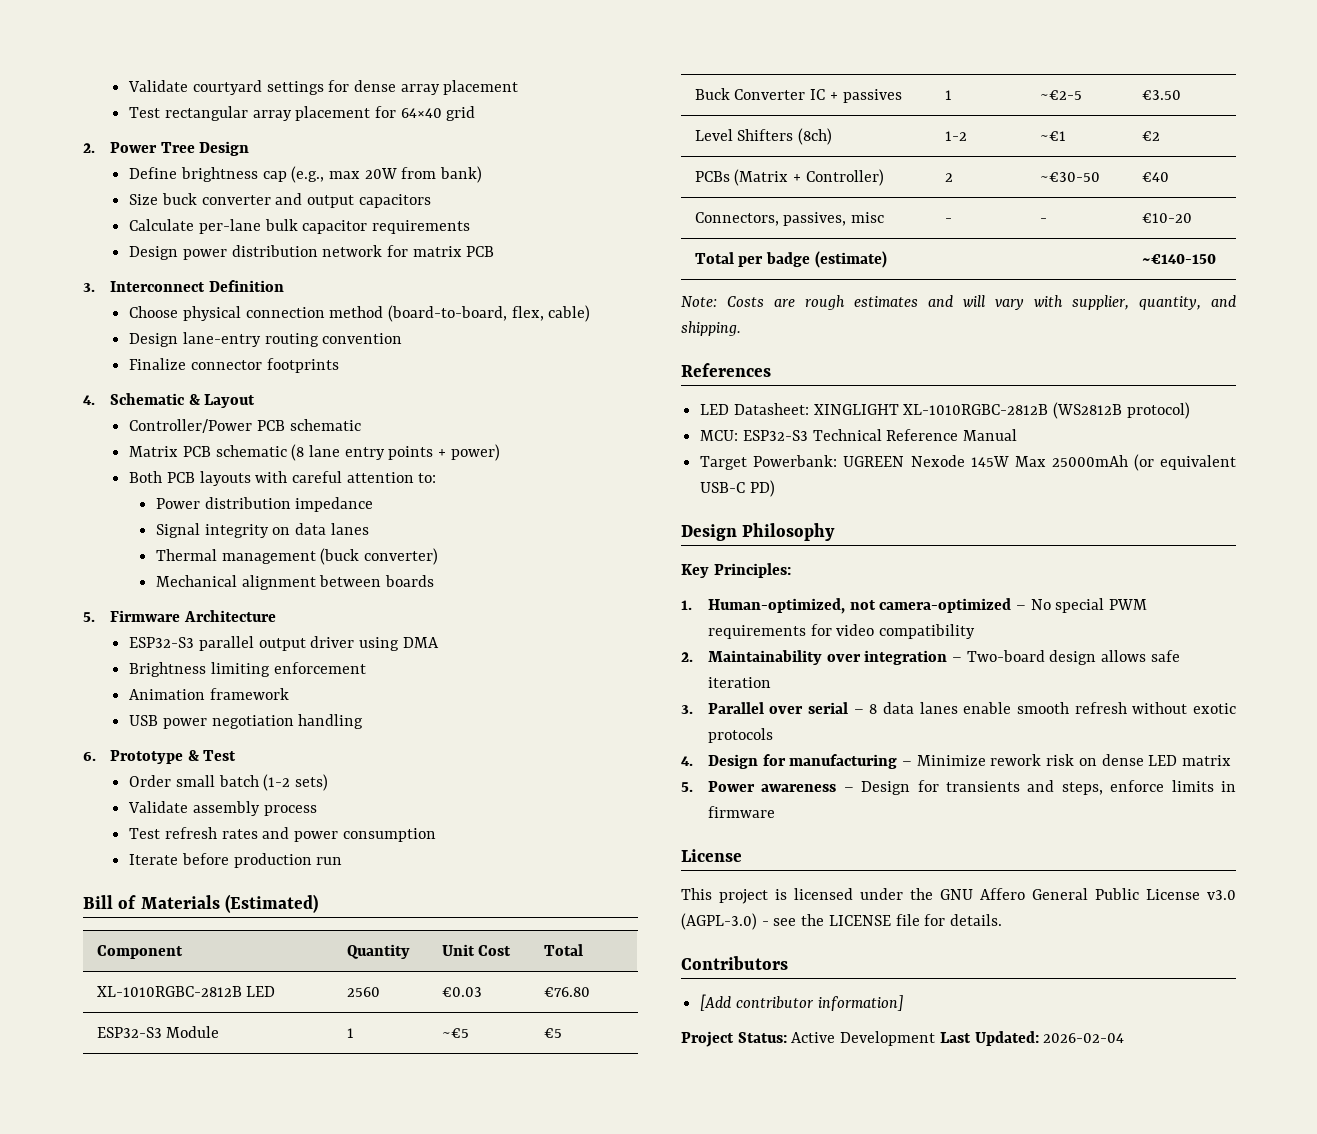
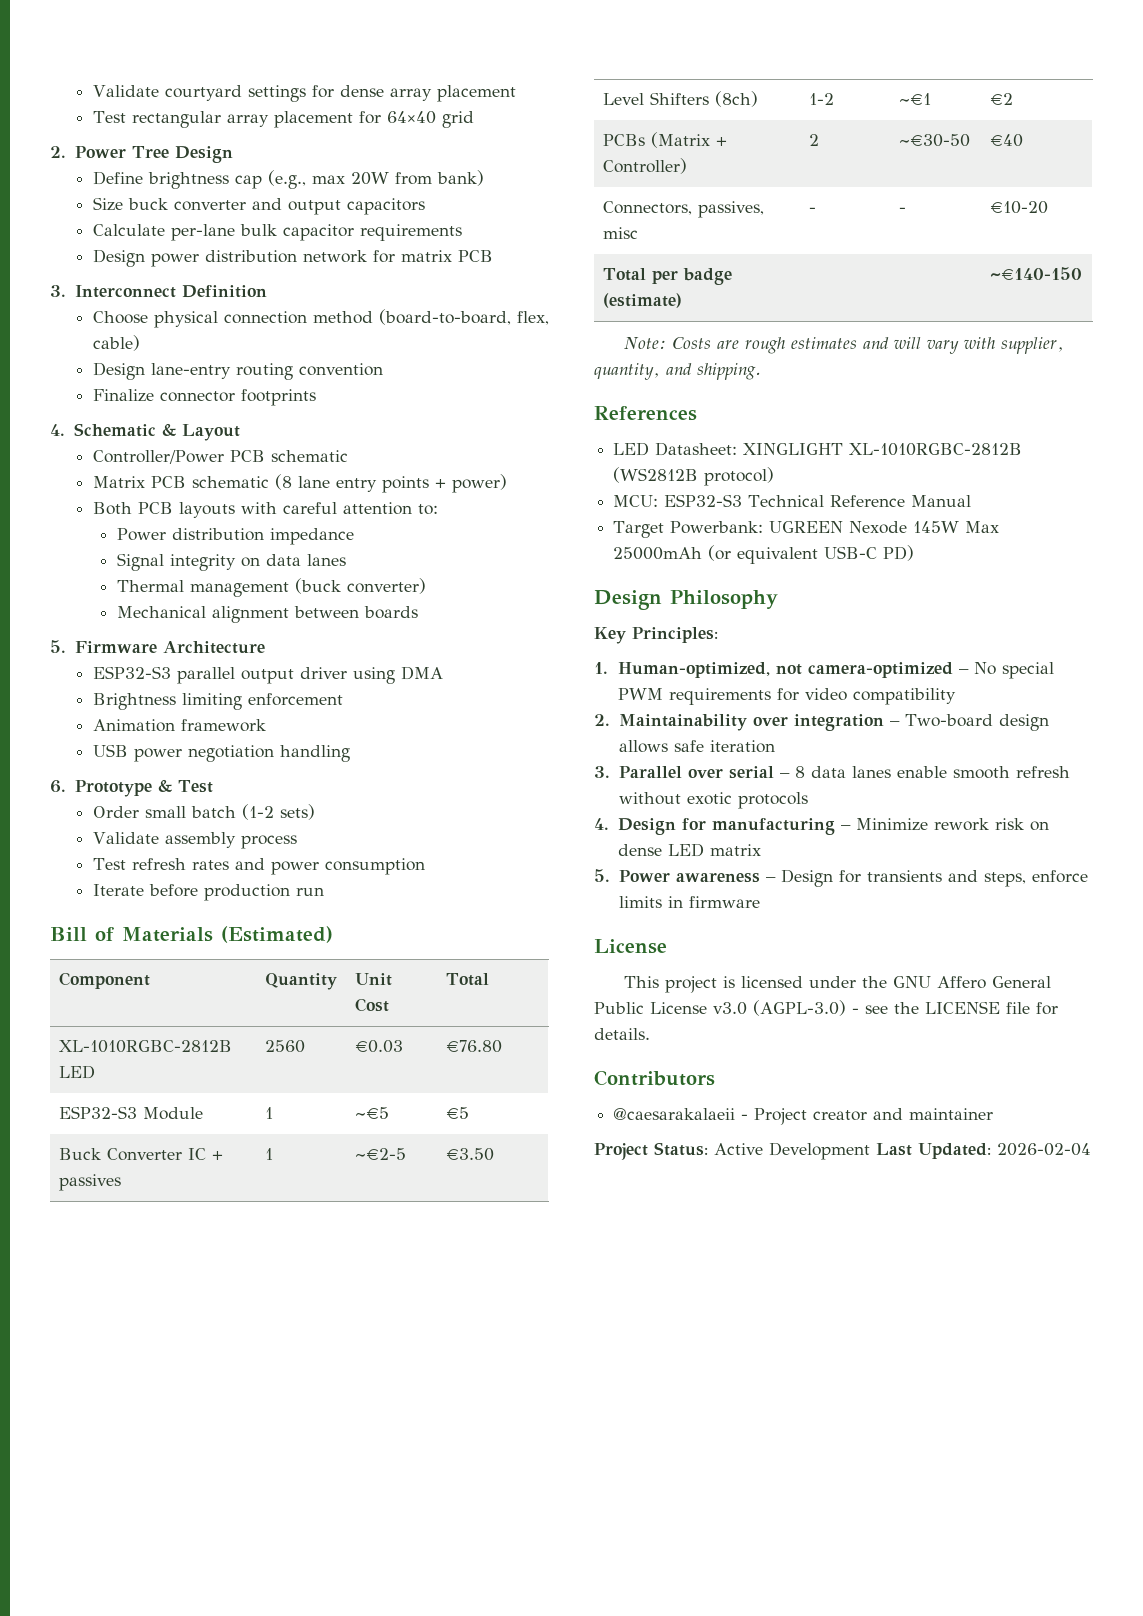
[700,994,903,1011] [Add contributor information] -> [613,1108,994,1125] @caesarakalaeii - Project creator and maintainer

